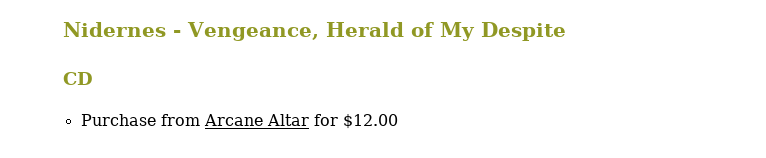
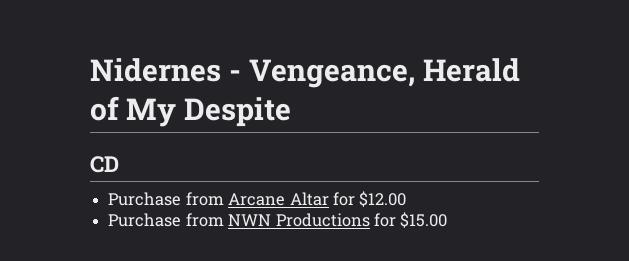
(398, 121) none -> [108,212,448,228] // Purchase from NWN Productions for $15.00

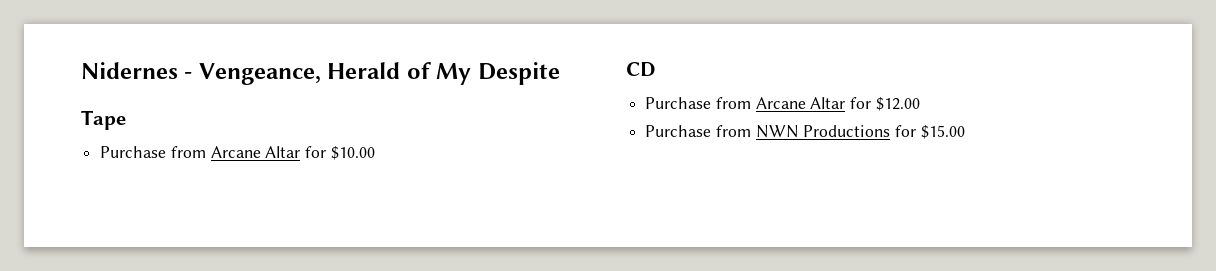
(292, 112) none -> [81,110,126,130] [100,146,375,160] // Tape // Purchase from Arcane Altar for $10.00

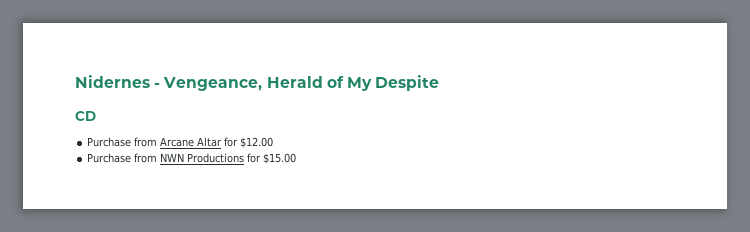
[81,110,126,130] [100,146,375,160] // Tape // Purchase from Arcane Altar for $10.00 -> (440, 83) none

